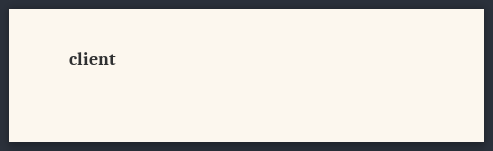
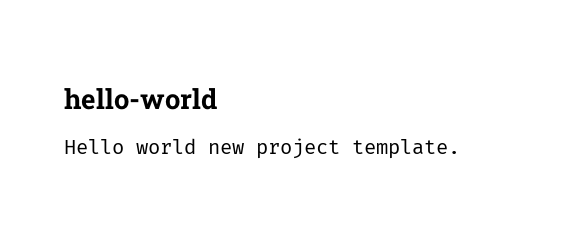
[69,52,116,65] client -> [64,88,217,110] [64,138,460,159] hello-world // Hello world new project template.

